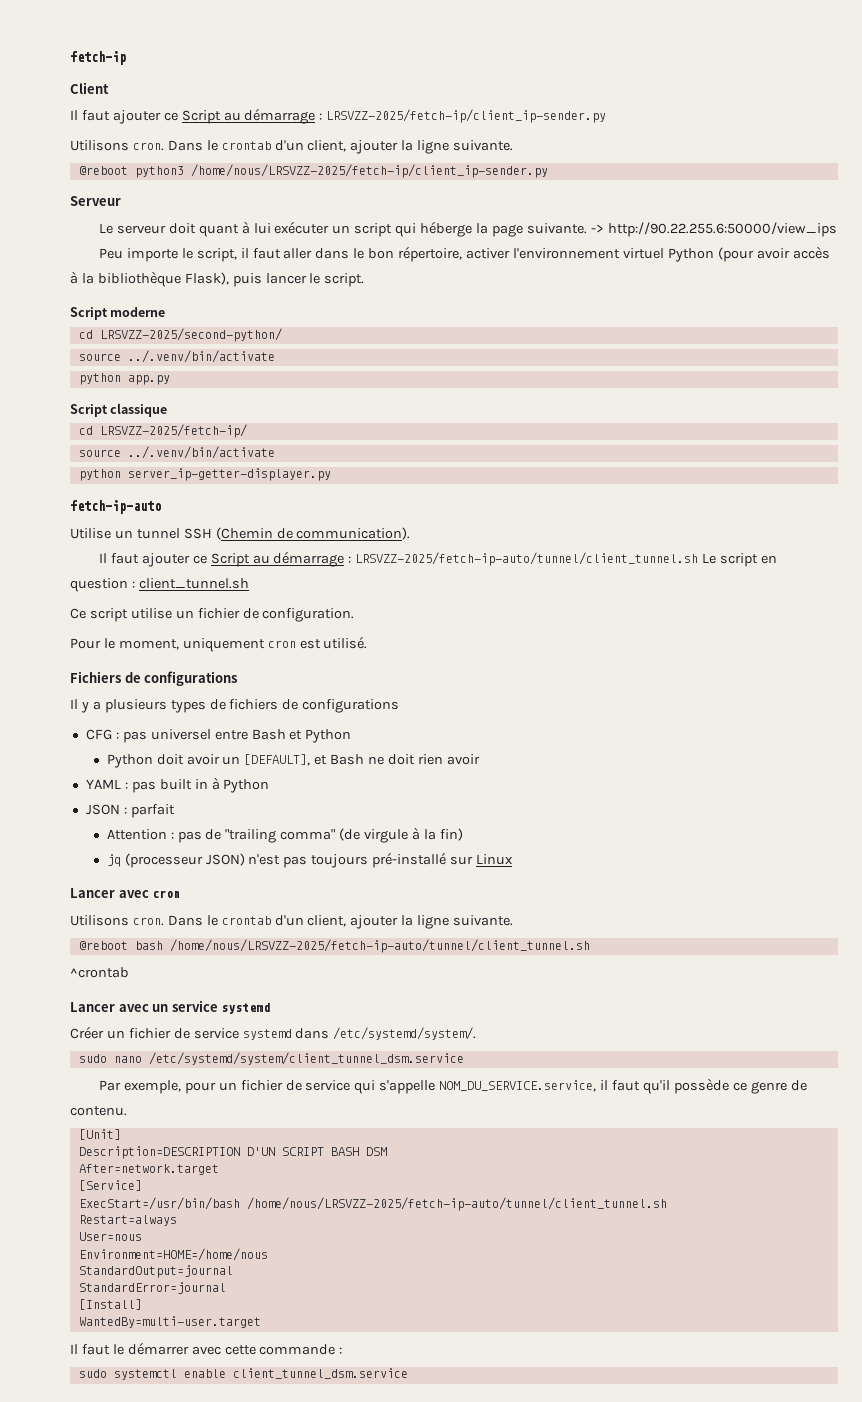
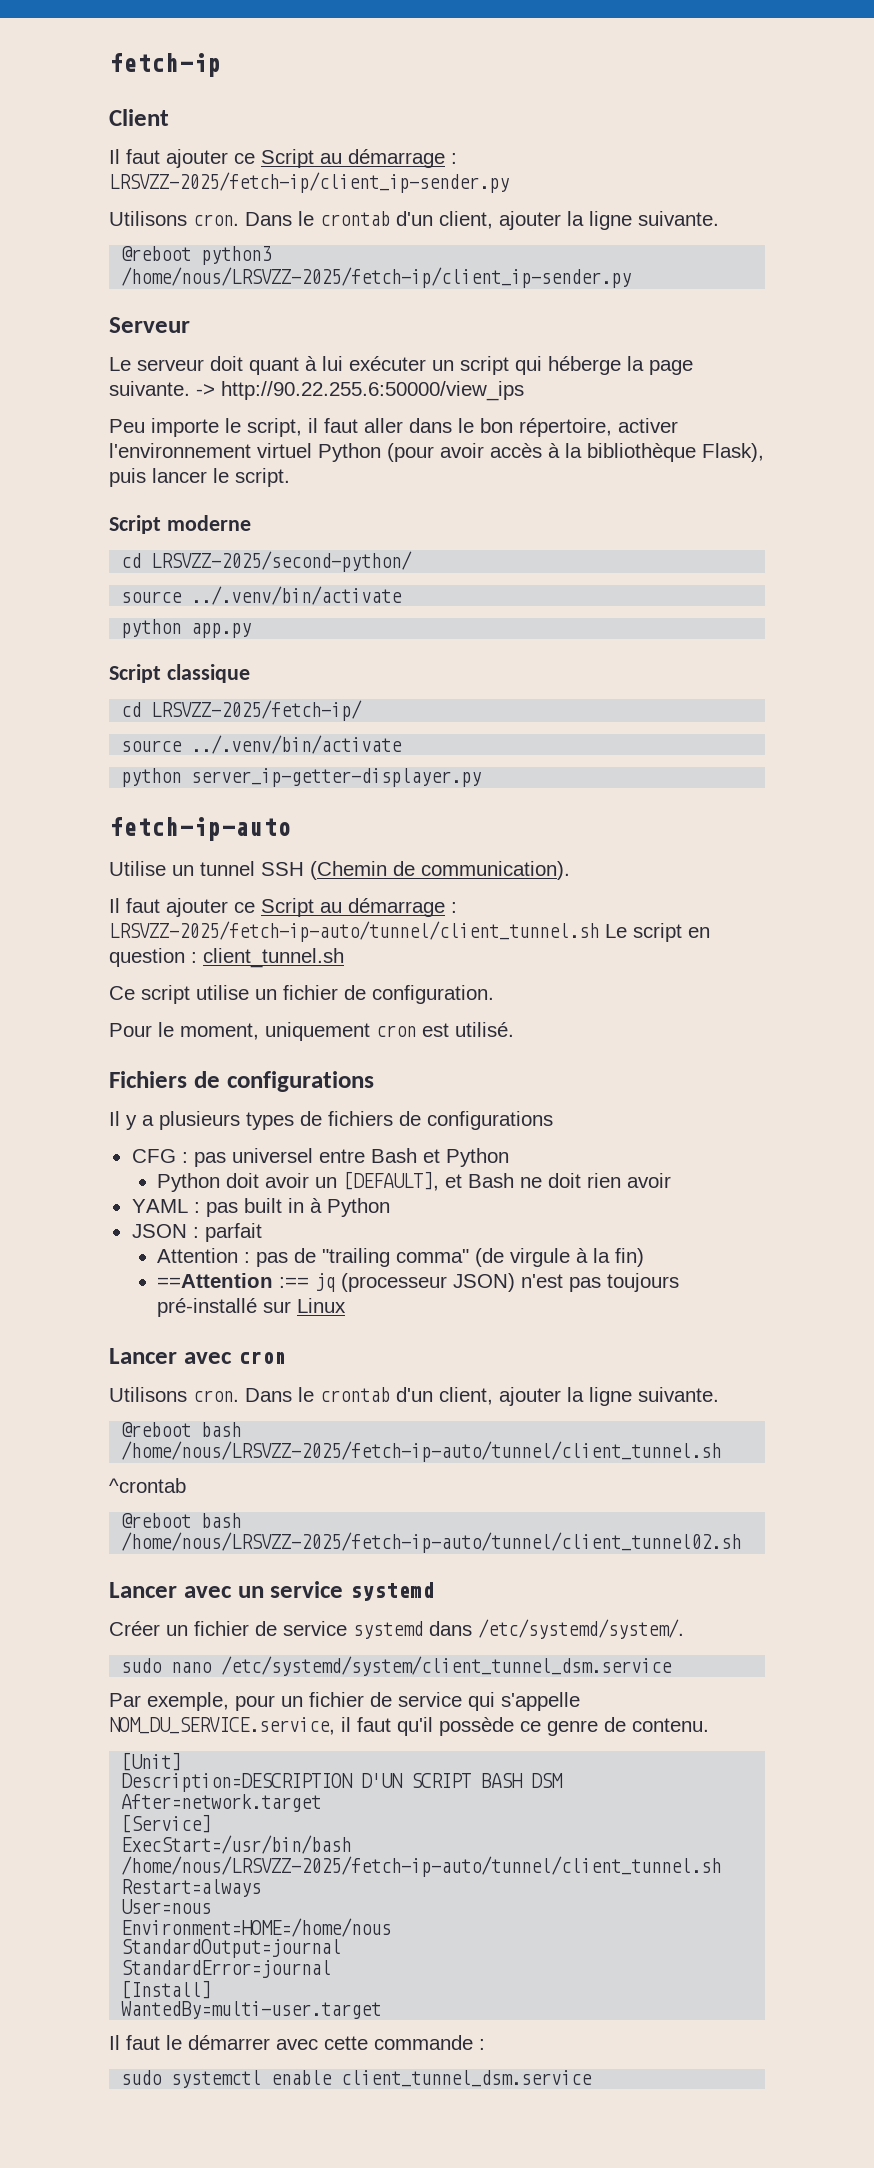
(463, 834) none -> [156,1273,309,1288] ==Attention :==
(129, 972) none -> [121,1513,242,1528] [121,1532,742,1553] // @reboot bash /home/nous/LRSVZZ-2025/fetch-ip-auto/tunnel/client_tunnel02.sh

